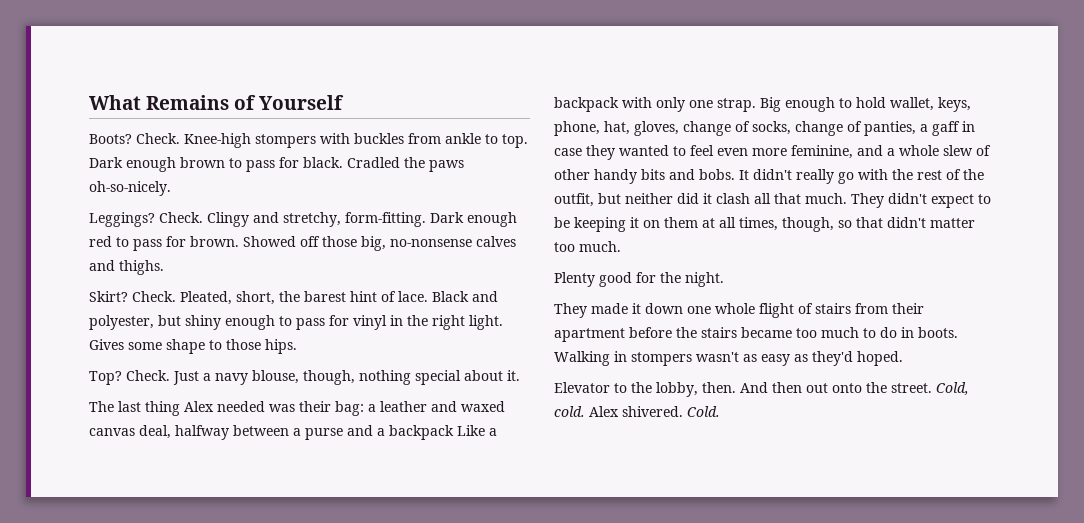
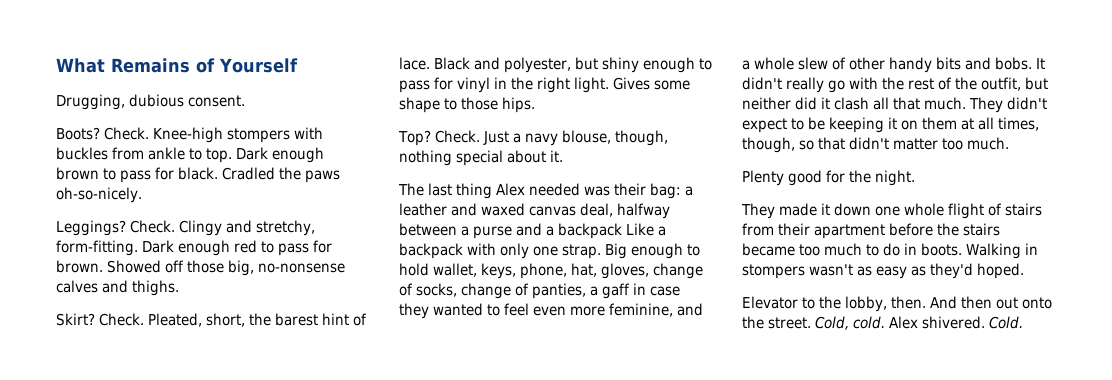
(345, 102) none -> [56,94,246,110] // Drugging, dubious consent.

